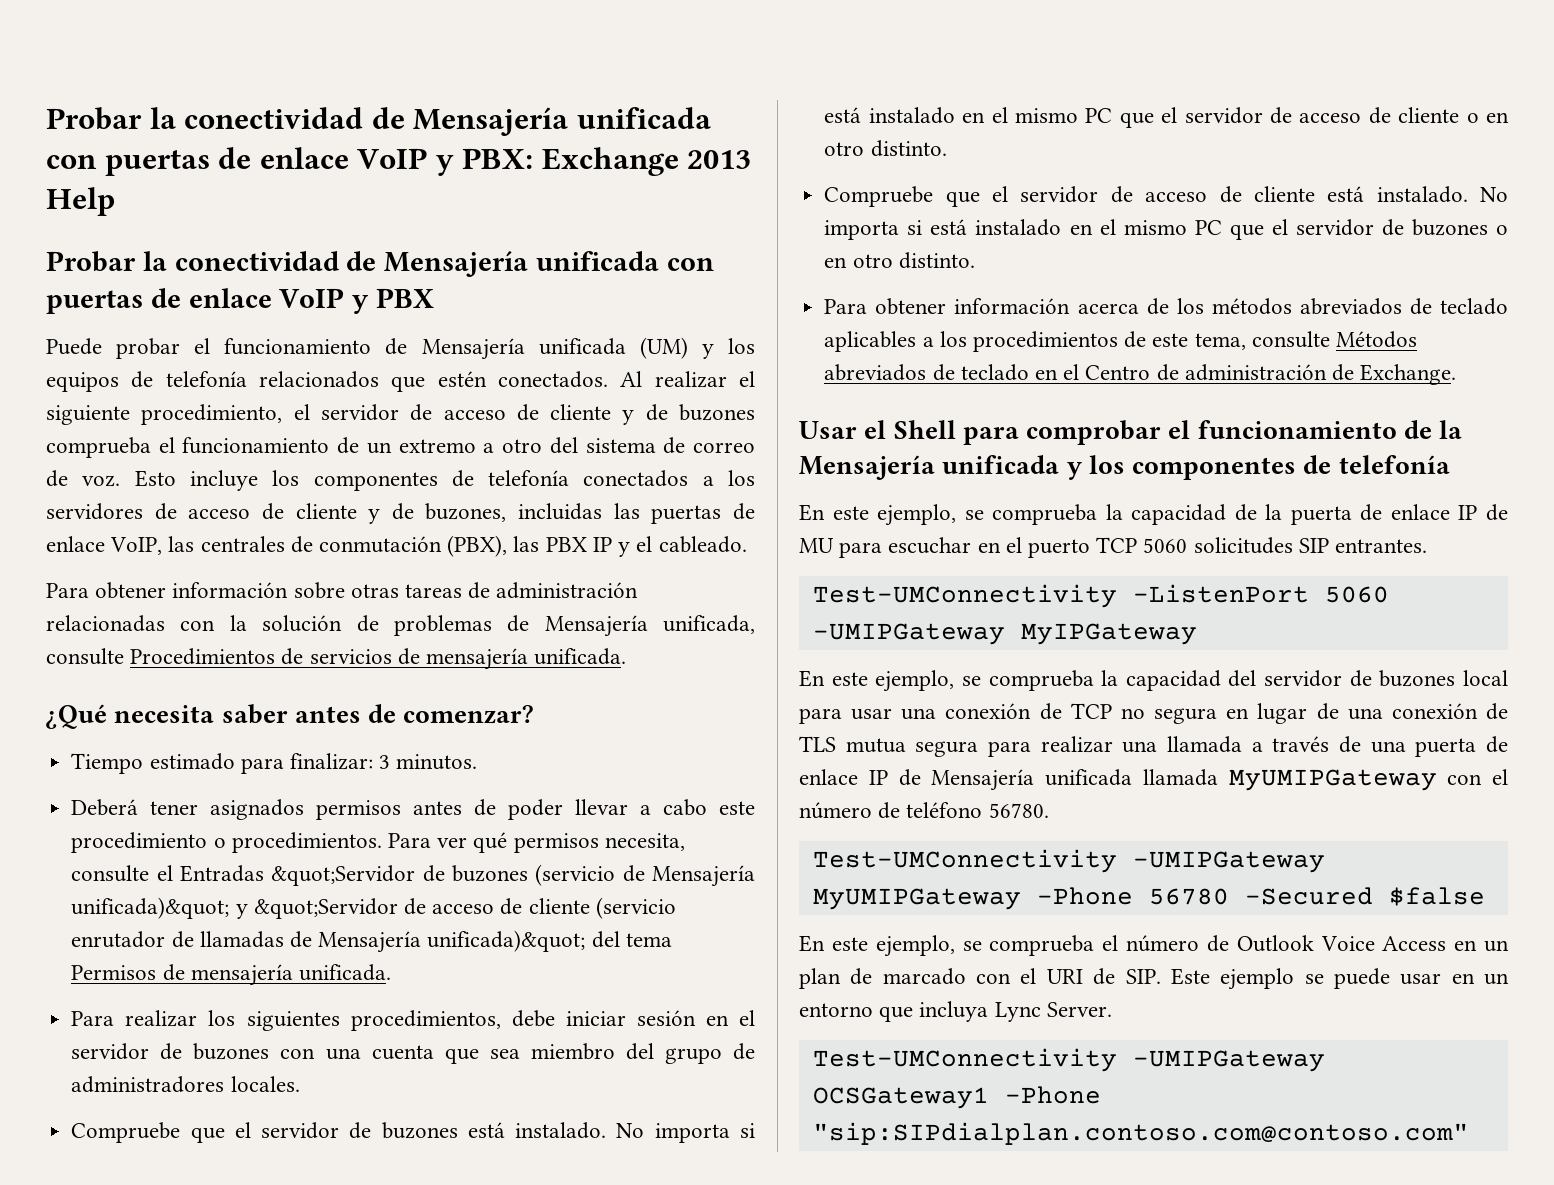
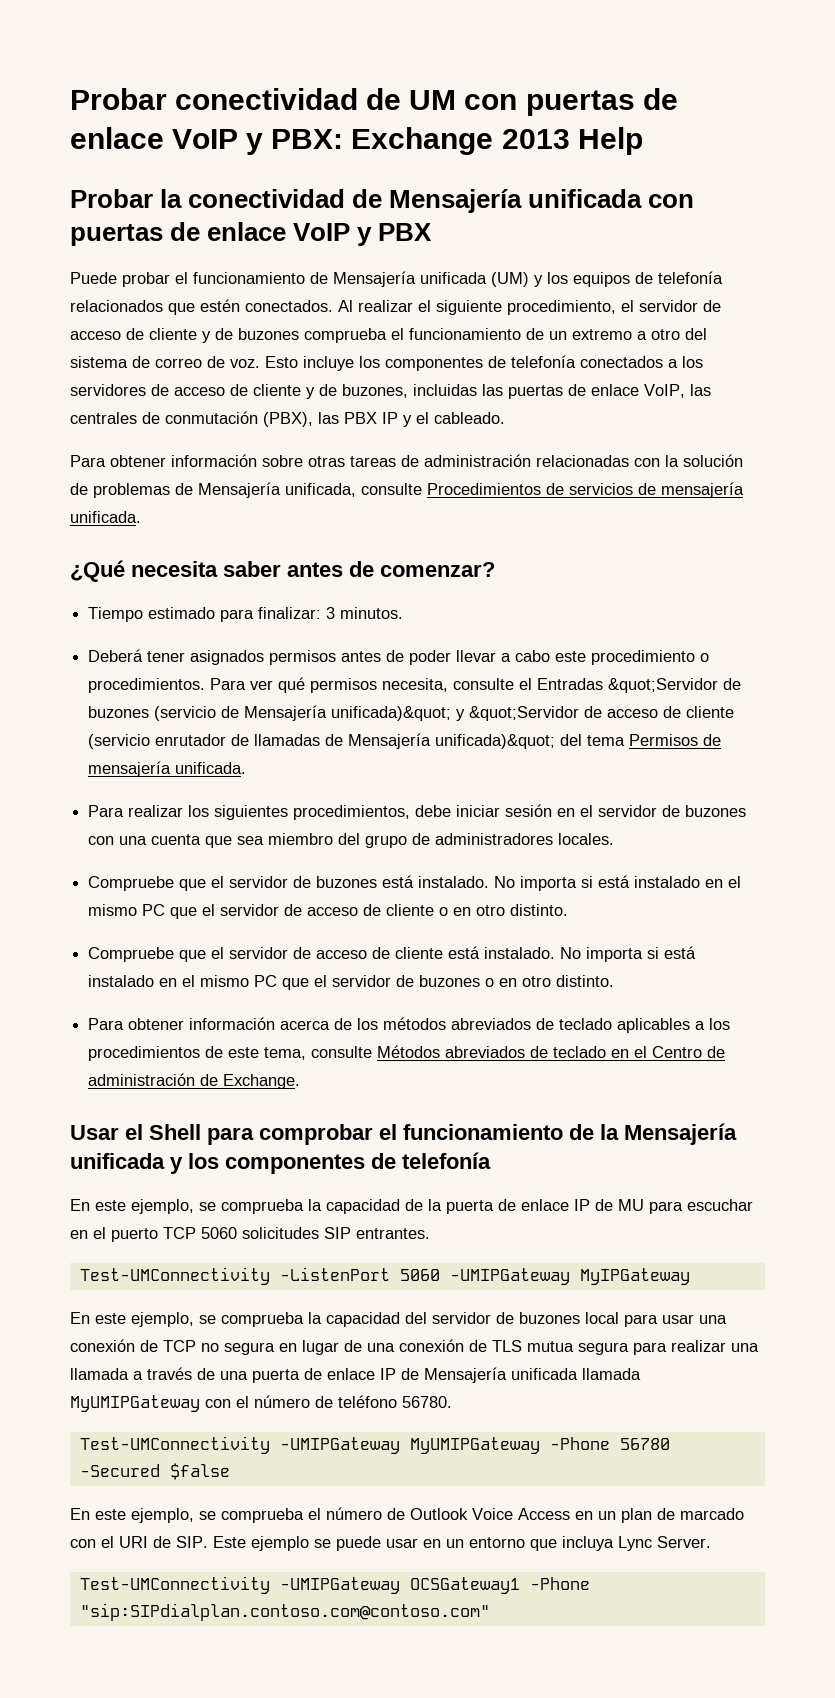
[46,107,711,136] Probar la conectividad de Mensajería unificada -> [70,88,457,110] Probar conectividad de UM

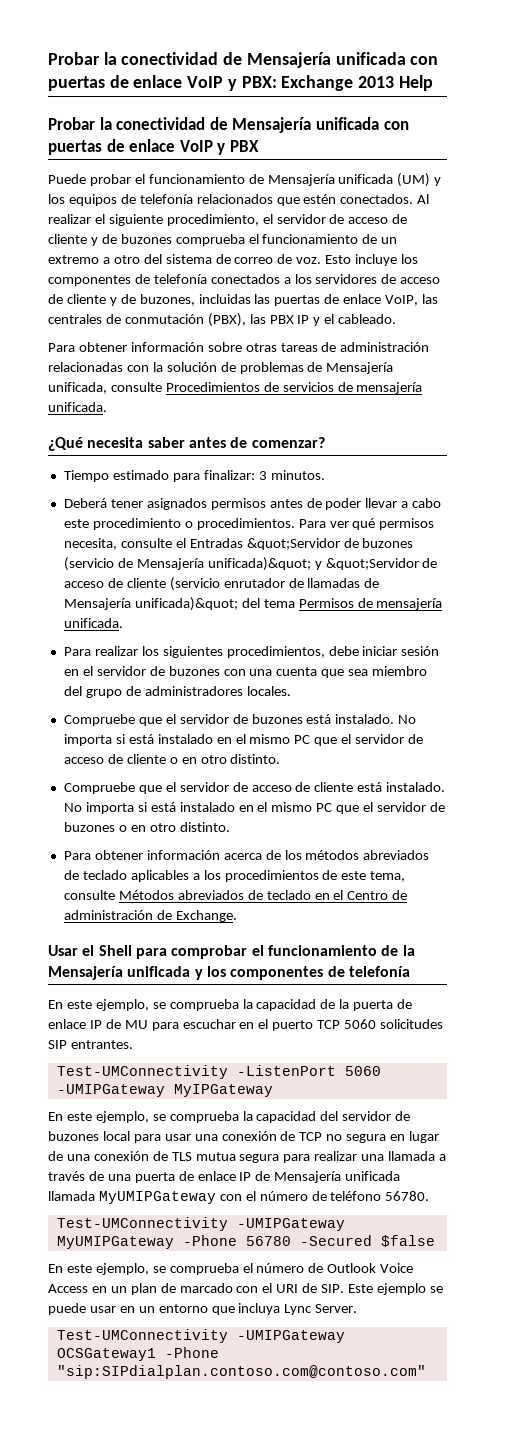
[70,88,457,110] Probar conectividad de UM -> [48,52,406,68] Probar la conectividad de Mensajería unificada

